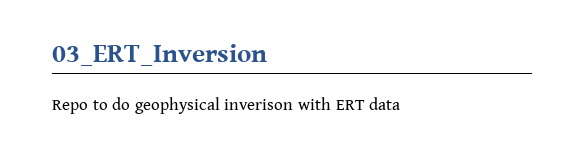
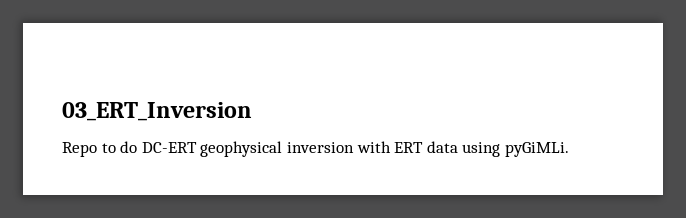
[134,97,294,114] geophysical inverison -> [141,141,354,157] DC-ERT geophysical inversion
(401, 103) none -> [462,142,569,157] using pyGiMLi.

